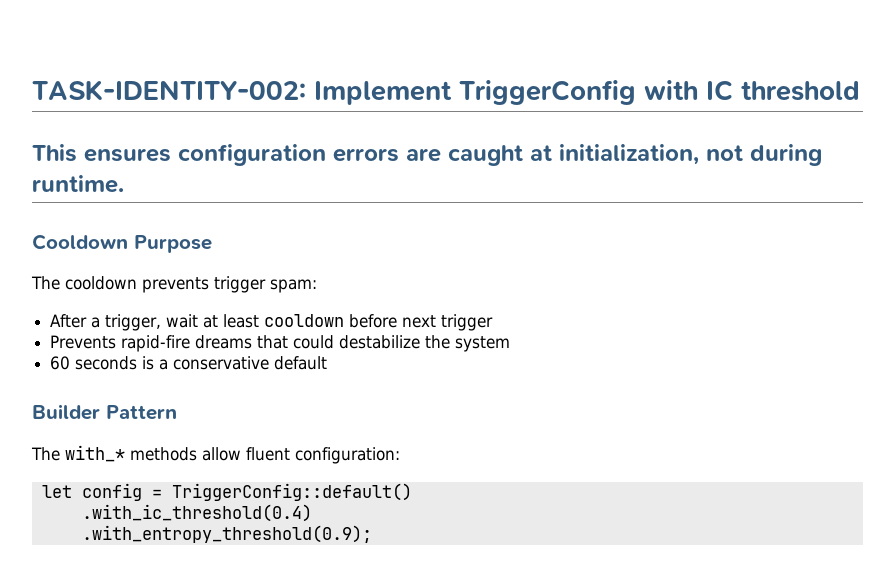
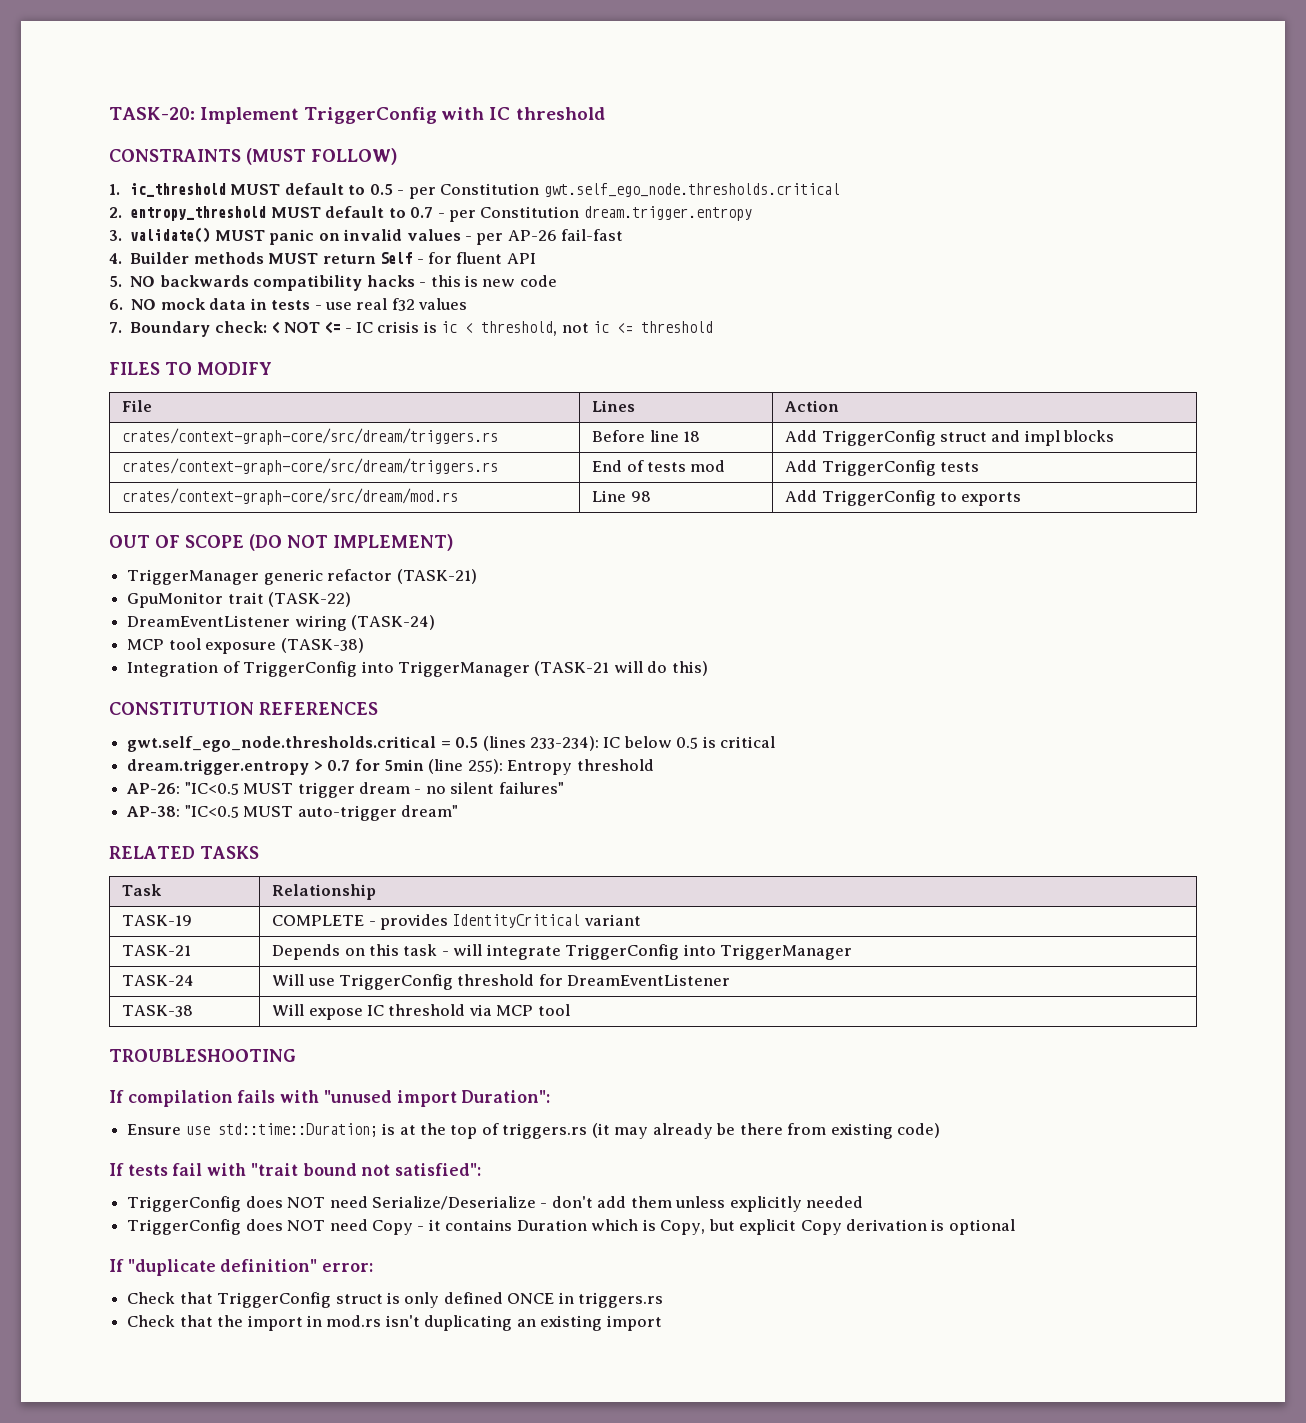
[32,80,306,101] TASK-IDENTITY-002: -> [109,107,195,120] TASK-20:
[32,144,822,166] [32,175,124,193] [32,234,212,253] [31,276,317,293] [50,314,494,331] [50,335,511,352] [50,356,328,370] [32,404,177,420] [31,445,400,464] [41,483,412,501] [81,504,312,522] [81,525,372,543] This ensures configuration errors are caught at initialization, not during runtime. // Cooldown Purpose // The cooldown prevents trigger spam: // After a trigger, wait at least cooldown before next trigger // Prevents rapid-fire dreams that could destabilize the system // 60 seconds is a conservative default // Builder Pattern // The with_* methods allow fluent configuration: // let config = TriggerConfig::default() // .with_ic_threshold(0.4) // .with_entropy_threshold(0.9); -> [109,148,397,165] [109,183,840,199] [109,206,752,222] [109,227,624,245] [109,252,536,264] [109,275,557,291] [109,298,468,311] [109,321,714,337] [109,362,272,375] [122,400,153,412] [592,400,636,412] [785,400,840,412] [122,428,499,445] [592,430,701,442] [785,430,1115,446] [122,458,499,475] [592,460,726,472] [785,460,979,476] [122,488,459,505] [592,490,651,502] [785,490,1022,506] [109,534,453,551] [127,569,478,585] [127,592,352,608] [127,615,436,631] [127,638,364,654] [127,661,708,677] [109,702,378,715] [127,736,776,752] [127,759,654,775] [127,782,564,798] [127,805,458,821] [109,846,259,859] [122,884,163,896] [272,884,377,900] [122,915,193,926] [272,914,641,930] [122,945,192,956] [272,944,853,960] [122,975,195,986] [272,974,731,990] [122,1005,194,1017] [272,1004,570,1020] [109,1049,296,1062] [109,1090,551,1107] [127,1123,940,1139] [109,1163,482,1176] [127,1196,864,1212] [127,1219,1015,1235] [109,1259,374,1276] [127,1292,664,1308] [127,1315,662,1331] CONSTRAINTS (MUST FOLLOW) // 1. ic_threshold MUST default to 0.5 - per Constitution gwt.self_ego_node.thresholds.critical // 2. entropy_threshold MUST default to 0.7 - per Constitution dream.trigger.entropy // 3. validate() MUST panic on invalid values - per AP-26 fail-fast // 4. Builder methods MUST return Self - for fluent API // 5. NO backwards compatibility hacks - this is new code // 6. NO mock data in tests - use real f32 values // 7. Boundary check: < NOT <= - IC crisis is ic < threshold, not ic <= threshold // FILES TO MODIFY // File | Lines | Action // crates/context-graph-core/src/dream/triggers.rs | Before line 18 | Add TriggerConfig struct and impl blocks // crates/context-graph-core/src/dream/triggers.rs | End of tests mod | Add TriggerConfig tests // crates/context-graph-core/src/dream/mod.rs | Line 98 | Add TriggerConfig to exports // OUT OF SCOPE (DO NOT IMPLEMENT) // TriggerManager generic refactor (TASK-21) // GpuMonitor trait (TASK-22) // DreamEventListener wiring (TASK-24) // MCP tool exposure (TASK-38) // Integration of TriggerConfig into TriggerManager (TASK-21 will do this) // CONSTITUTION REFERENCES // gwt.self_ego_node.thresholds.critical = 0.5 (lines 233-234): IC below 0.5 is critical // dream.trigger.entropy > 0.7 for 5min (line 255): Entropy threshold // AP-26: "IC<0.5 MUST trigger dream - no silent failures" // AP-38: "IC<0.5 MUST auto-trigger dream" // RELATED TASKS // Task | Relationship // TASK-19 | COMPLETE - provides IdentityCritical variant // TASK-21 | Depends on this task - will integrate TriggerConfig into TriggerManager // TASK-24 | Will use TriggerConfig threshold for DreamEventListener // TASK-38 | Will expose IC threshold via MCP tool // TROUBLESHOOTING // If compilation fails with "unused import Duration": // Ensure use std::time::Duration; is at the top of triggers.rs (it may already be there from existing code) // If tests fail with "trait bound not satisfied": // TriggerConfig does NOT need Serialize/Deserialize - don't add them unless explicitly needed // TriggerConfig does NOT need Copy - it contains Duration which is Copy, but explicit Copy derivation is optional // If "duplicate definition" error: // Check that TriggerConfig struct is only defined ONCE in triggers.rs // Check that the import in mod.rs isn't duplicating an existing import

